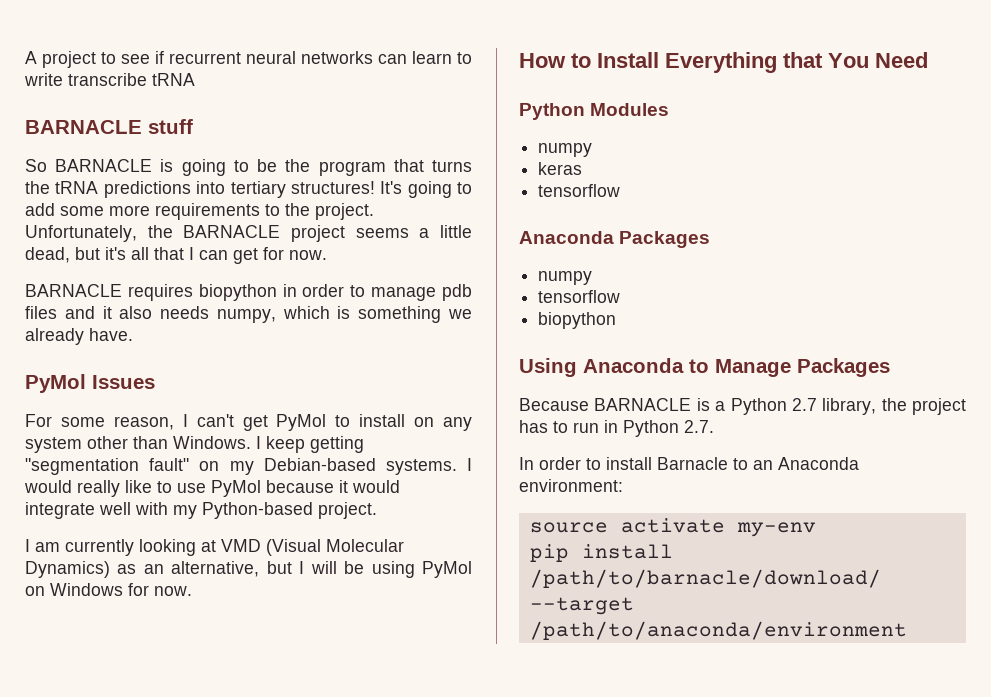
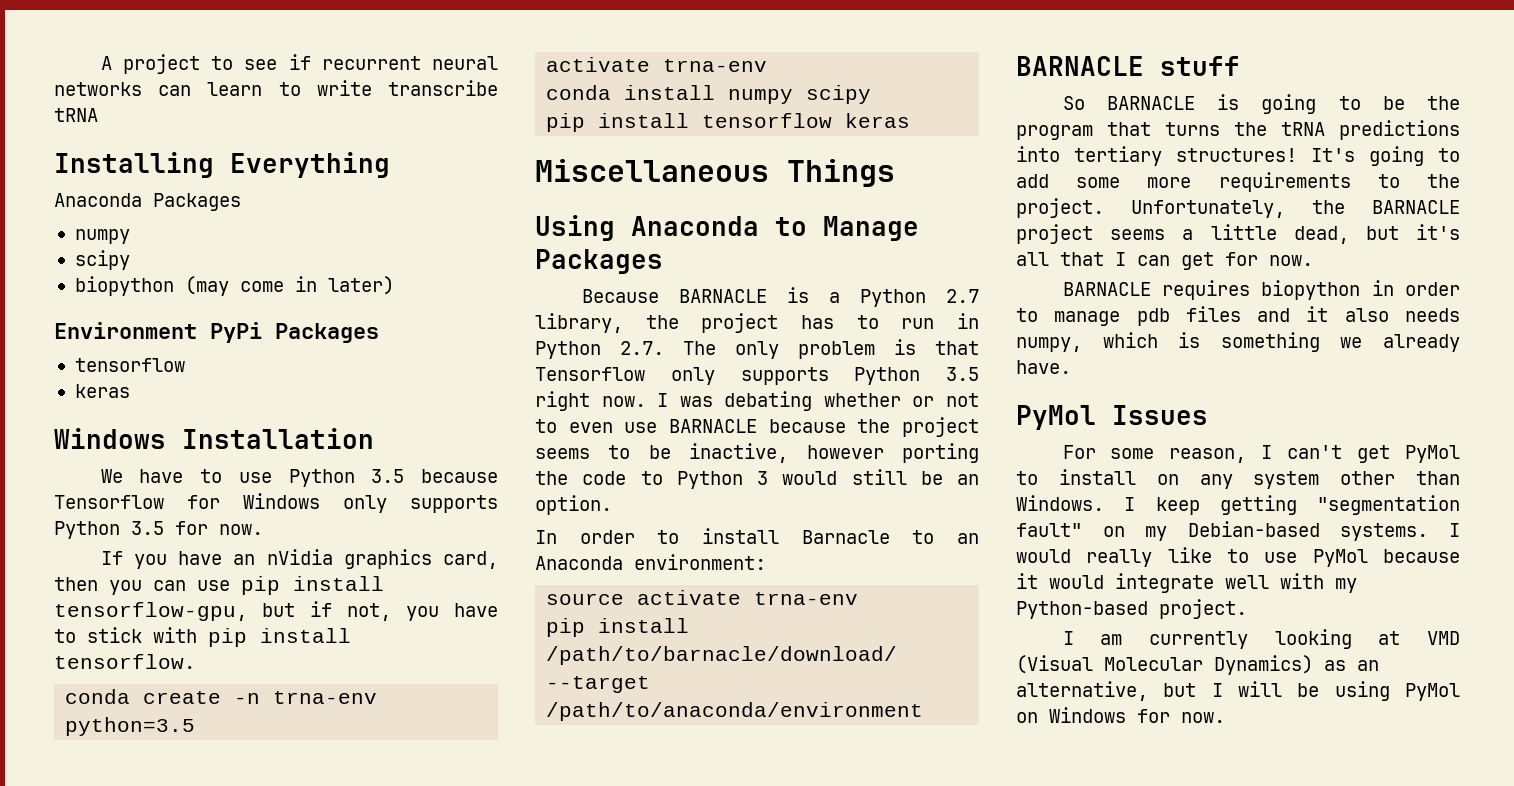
(195, 79) none -> [54,152,390,178] [54,193,241,211] [74,229,130,244] [74,250,130,270] [74,276,394,296] [54,322,379,343] [74,358,185,372] [74,384,130,398] [54,428,374,449] [100,469,498,487] [54,493,498,513] [54,521,263,539] [100,549,498,569] [54,576,384,595] [54,601,498,621] [54,627,351,647] [54,654,195,669] [65,689,378,704] [65,717,196,736] [546,57,768,72] [546,85,872,104] [546,113,911,132] [535,159,895,187] [535,215,919,241] [535,249,663,274] [581,287,979,307] [535,313,979,333] [535,339,979,359] [535,367,979,385] [535,391,979,411] [535,417,979,437] [535,443,979,463] [535,469,979,489] [535,495,612,515] [535,528,979,544] [535,554,766,570] [546,590,859,605] [546,618,690,637] [546,646,898,665] [546,676,651,693] [546,702,924,721] // Installing Everything // Anaconda Packages // numpy // scipy // biopython (may come in later) // Environment PyPi Packages // tensorflow // keras // Windows Installation // We have to use Python 3.5 because Tensorflow for Windows only supports Python 3.5 for now. // If you have an nVidia graphics card, then you can use pip install tensorflow-gpu, but if not, you have to stick with pip install tensorflow. // conda create -n trna-env python=3.5 // activate trna-env // conda install numpy scipy // pip install tensorflow keras // Miscellaneous Things // Using Anaconda to Manage Packages // Because BARNACLE is a Python 2.7 library, the project has to run in Python 2.7. The only problem is that Tensorflow only supports Python 3.5 right now. I was debating whether or not to even use BARNACLE because the project seems to be inactive, however porting the code to Python 3 would still be an option. // In order to install Barnacle to an Anaconda environment: // source activate trna-env // pip install /path/to/barnacle/download/ --target /path/to/anaconda/environment
[519,52,928,73] [519,103,670,120] [538,143,593,157] [538,162,583,175] [538,184,621,197] [519,231,711,248] [538,271,593,285] [538,290,621,303] [538,312,617,329] [519,358,890,377] [519,398,966,415] [519,420,714,437] [519,457,859,470] [519,479,623,492] [529,518,816,537] [529,544,673,562] [529,569,881,588] [529,597,634,615] [529,621,907,640] // How to Install Everything that You Need // Python Modules // numpy // keras // tensorflow // Anaconda Packages // numpy // tensorflow // biopython // Using Anaconda to Manage Packages // Because BARNACLE is a Python 2.7 library, the project has to run in Python 2.7. // In order to install Barnacle to an Anaconda environment: // source activate my-env // pip install /path/to/barnacle/download/ --target /path/to/anaconda/environment -> (1225, 717) none

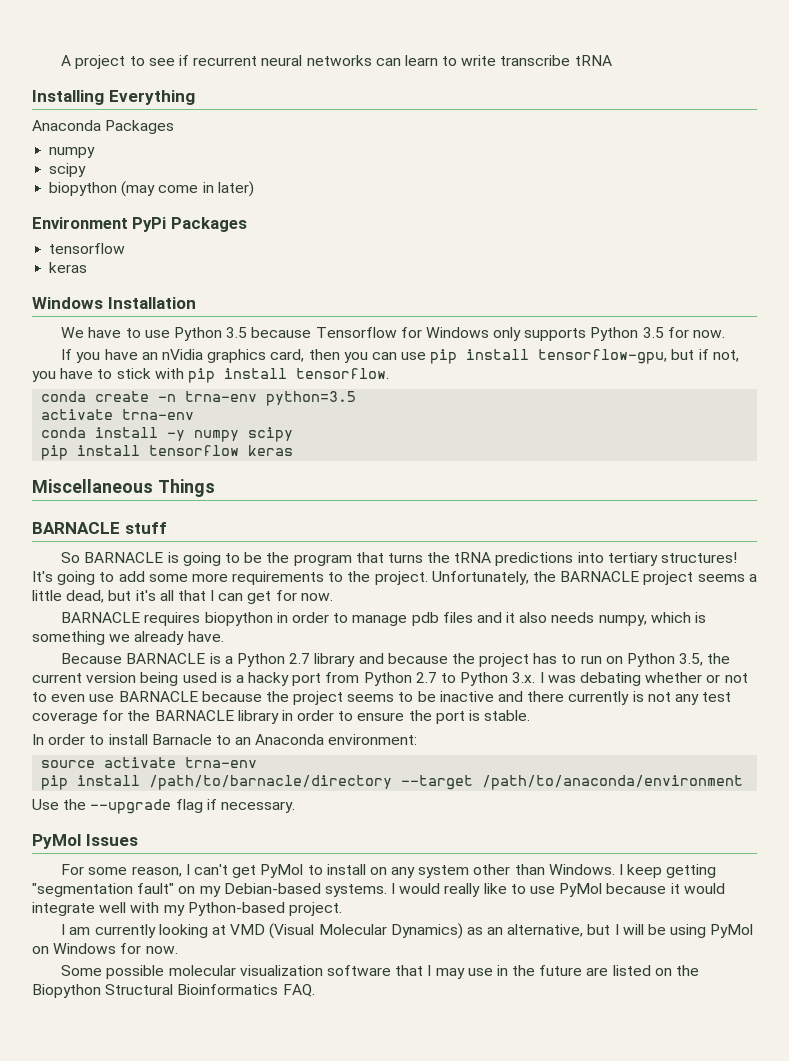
(716, 92) none -> [167,430,186,441] -y
[535,215,919,241] [535,249,663,274] [581,287,979,307] [535,313,979,333] [535,339,979,359] [535,367,979,385] [535,391,979,411] [535,417,979,437] [535,443,979,463] [535,469,979,489] [535,495,612,515] [535,528,979,544] [535,554,766,570] [546,590,859,605] [546,618,690,637] [546,646,898,665] [546,676,651,693] [546,702,924,721] // Using Anaconda to Manage Packages // Because BARNACLE is a Python 2.7 library, the project has to run in Python 2.7. The only problem is that Tensorflow only supports Python 3.5 right now. I was debating whether or not to even use BARNACLE because the project seems to be inactive, however porting the code to Python 3 would still be an option. // In order to install Barnacle to an Anaconda environment: // source activate trna-env // pip install /path/to/barnacle/download/ --target /path/to/anaconda/environment -> (215, 488) none
(1071, 367) none -> [61,653,731,667] [32,672,748,686] [32,691,732,705] [32,710,531,724] [32,734,418,745] [41,757,258,768] [41,775,744,790] [32,799,295,814] // Because BARNACLE is a Python 2.7 library and because the project has to run on Python 3.5, the current version being used is a hacky port from Python 2.7 to Python 3.x. I was debating whether or not to even use BARNACLE because the project seems to be inactive and there currently is not any test coverage for the BARNACLE library in order to ensure the port is stable. // In order to install Barnacle to an Anaconda environment: // source activate trna-env // pip install /path/to/barnacle/directory --target /path/to/anaconda/environment // Use the --upgrade flag if necessary.
(1225, 717) none -> [61,965,700,979] [32,984,315,998] // Some possible molecular visualization software that I may use in the future are listed on the Biopython Structural Bioinformatics FAQ.

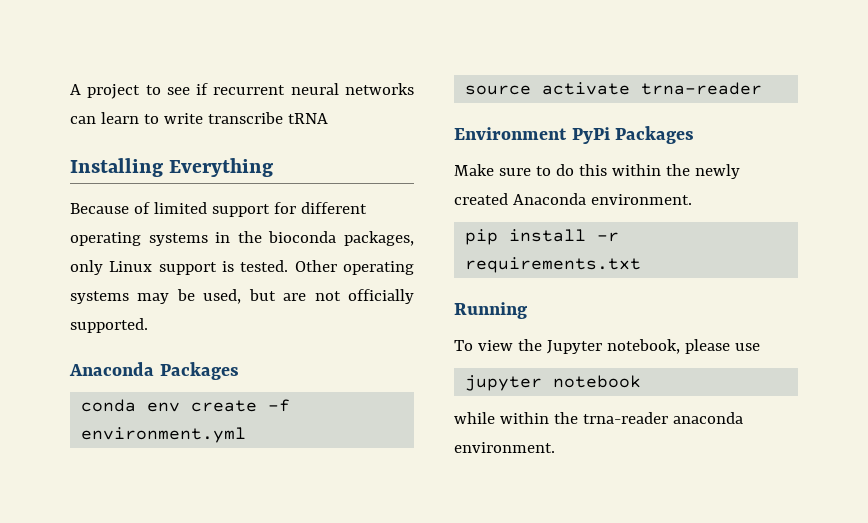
[32,120,175,134] [49,147,96,158] [49,163,87,177] [49,181,254,197] [32,217,247,232] [49,243,126,254] [49,262,88,273] [32,297,196,309] [61,327,726,341] [61,349,739,364] [32,368,389,383] [41,391,357,406] [41,409,195,420] [41,427,294,442] [41,445,294,460] [32,479,215,497] [32,522,167,534] [61,552,738,566] [32,571,757,585] [32,590,333,604] [61,612,707,626] [32,631,224,645] [61,653,731,667] [32,672,748,686] [32,691,732,705] [32,710,531,724] [32,734,418,745] [41,757,258,768] [41,775,744,790] [32,799,295,814] [32,834,138,849] [61,864,717,878] [32,883,725,897] [32,902,342,916] [61,923,754,939] [32,943,178,954] [61,965,700,979] [32,984,315,998] Anaconda Packages // numpy // scipy // biopython (may come in later) // Environment PyPi Packages // tensorflow // keras // Windows Installation // We have to use Python 3.5 because Tensorflow for Windows only supports Python 3.5 for now. // If you have an nVidia graphics card, then you can use pip install tensorflow-gpu, but if not, you have to stick with pip install tensorflow. // conda create -n trna-env python=3.5 // activate trna-env // conda install -y numpy scipy // pip install tensorflow keras // Miscellaneous Things // BARNACLE stuff // So BARNACLE is going to be the program that turns the tRNA predictions into tertiary structures! It's going to add some more requirements to the project. Unfortunately, the BARNACLE project seems a little dead, but it's all that I can get for now. // BARNACLE requires biopython in order to manage pdb files and it also needs numpy, which is something we already have. // Because BARNACLE is a Python 2.7 library and because the project has to run on Python 3.5, the current version being used is a hacky port from Python 2.7 to Python 3.x. I was debating whether or not to even use BARNACLE because the project seems to be inactive and there currently is not any test coverage for the BARNACLE library in order to ensure the port is stable. // In order to install Barnacle to an Anaconda environment: // source activate trna-env // pip install /path/to/barnacle/directory --target /path/to/anaconda/environment // Use the --upgrade flag if necessary. // PyMol Issues // For some reason, I can't get PyMol to install on any system other than Windows. I keep getting "segmentation fault" on my Debian-based systems. I would really like to use PyMol because it would integrate well with my Python-based project. // I am currently looking at VMD (Visual Molecular Dynamics) as an alternative, but I will be using PyMol on Windows for now. // Some possible molecular visualization software that I may use in the future are listed on the Biopython Structural Bioinformatics FAQ. -> [70,202,367,217] [70,231,414,246] [70,260,415,275] [70,289,414,304] [70,318,148,333] [69,362,239,380] [81,399,291,412] [81,427,247,443] [465,82,763,95] [454,126,695,144] [454,164,740,179] [454,193,692,205] [465,229,620,245] [465,257,642,273] [454,302,527,319] [454,339,760,354] [465,375,642,391] [454,412,743,424] [454,442,555,453] Because of limited support for different operating systems in the bioconda packages, only Linux support is tested. Other operating systems may be used, but are not officially supported. // Anaconda Packages // conda env create -f environment.yml // source activate trna-reader // Environment PyPi Packages // Make sure to do this within the newly created Anaconda environment. // pip install -r requirements.txt // Running // To view the Jupyter notebook, please use // jupyter notebook // while within the trna-reader anaconda environment.

